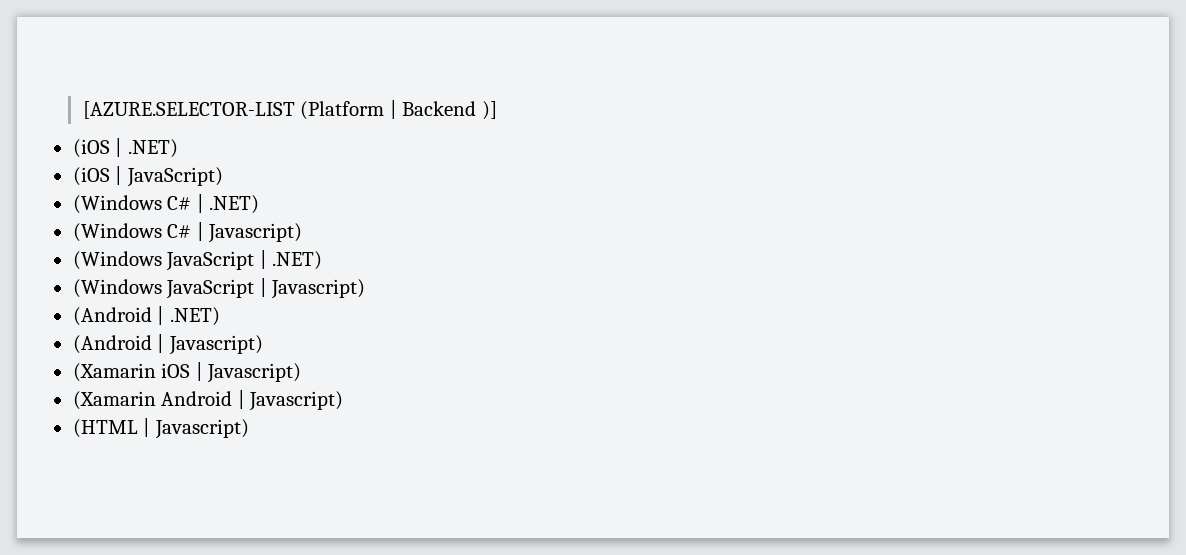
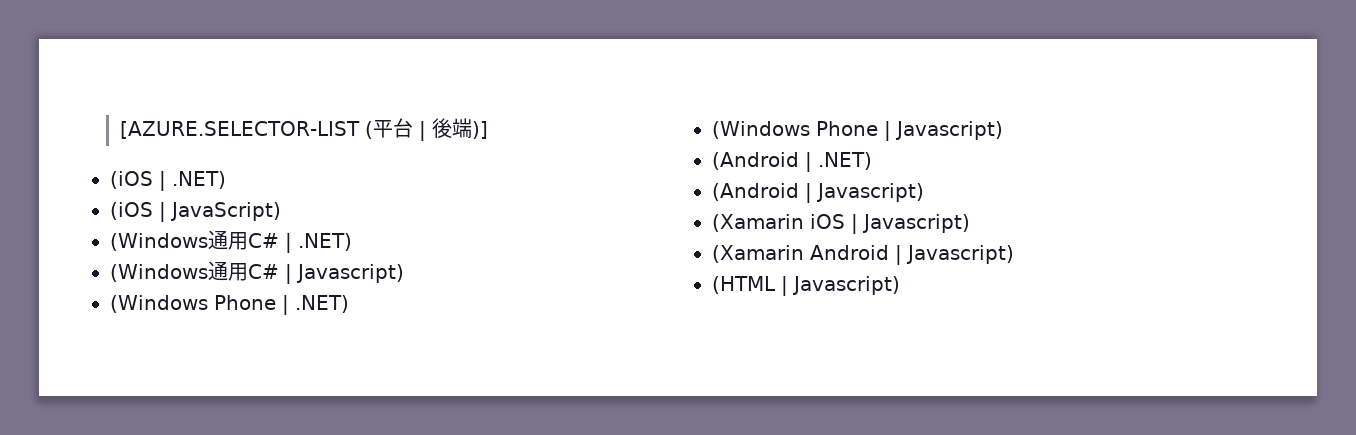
[300,100,477,120] (Platform | Backend -> [365,118,473,141] (平台 | 後端
(162, 204) none -> [208,230,248,250] 通用
(162, 232) none -> [208,261,248,281] 通用
[166,250,323,271] [72,279,255,299] JavaScript | .NET) // (Windows JavaScript -> [214,295,349,315] [712,121,878,139] Phone | .NET) // (Windows Phone

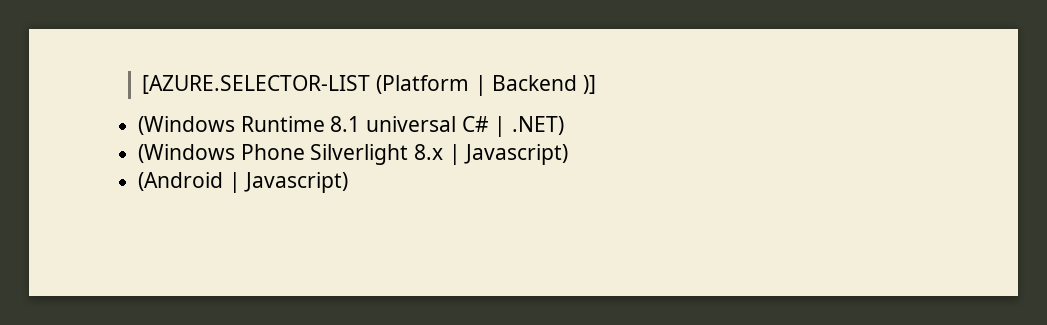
[365,118,489,141] [110,171,226,191] [110,202,281,222] [110,230,352,253] [110,261,404,284] [110,295,349,315] [712,121,1003,141] [712,152,872,172] (平台 | 後端)] // (iOS | .NET) // (iOS | JavaScript) // (Windows通用C# | .NET) // (Windows通用C# | Javascript) // (Windows Phone | .NET) // (Windows Phone | Javascript) // (Android | .NET) -> [376,75,597,96] [138,116,565,137] [138,144,569,165] (Platform | Backend )] // (Windows Runtime 8.1 universal C# | .NET) // (Windows Phone Silverlight 8.x | Javascript)
[712,214,970,234] [712,245,1014,265] [712,276,900,296] // (Xamarin iOS | Javascript) // (Xamarin Android | Javascript) // (HTML | Javascript) -> (349, 182) none

